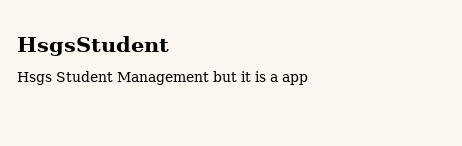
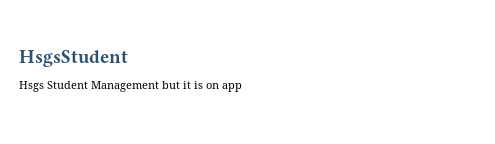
[270,74,278,82] a -> [206,83,219,89] on

